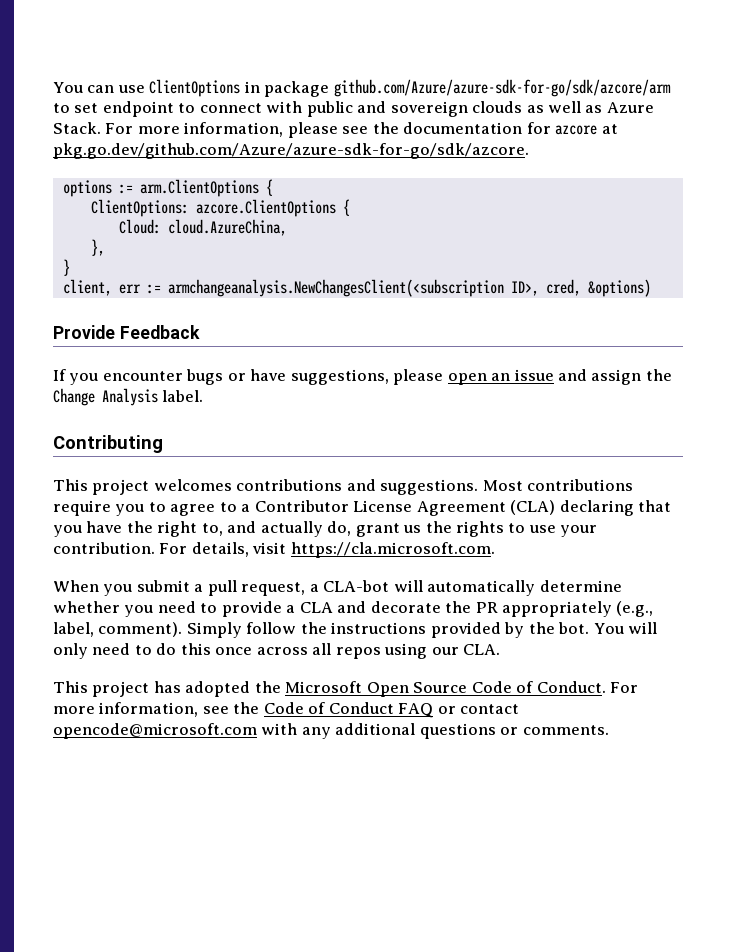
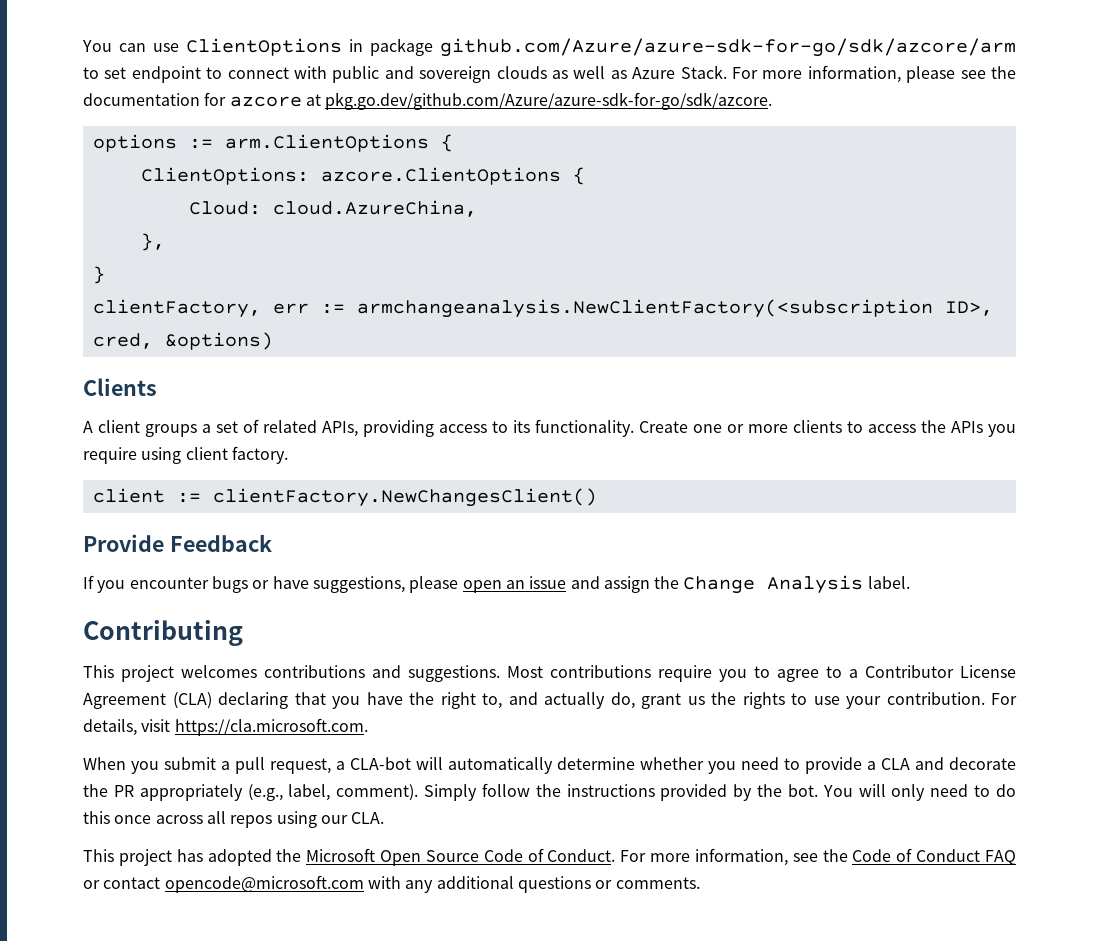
[62,279,112,296] client, -> [92,299,261,318] clientFactory,
[167,279,504,297] armchangeanalysis.NewChangesClient(<subscription -> [356,299,933,318] armchangeanalysis.NewClientFactory(<subscription
(651, 288) none -> [83,378,157,396] [83,419,1016,437] [83,446,288,464] [92,488,597,507] // Clients // A client groups a set of related APIs, providing access to its functionality. Create one or more clients to access the APIs you require using client factory. // client := clientFactory.NewChangesClient()

